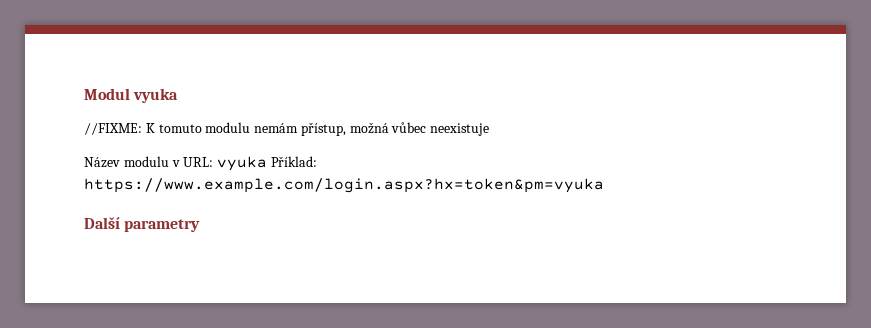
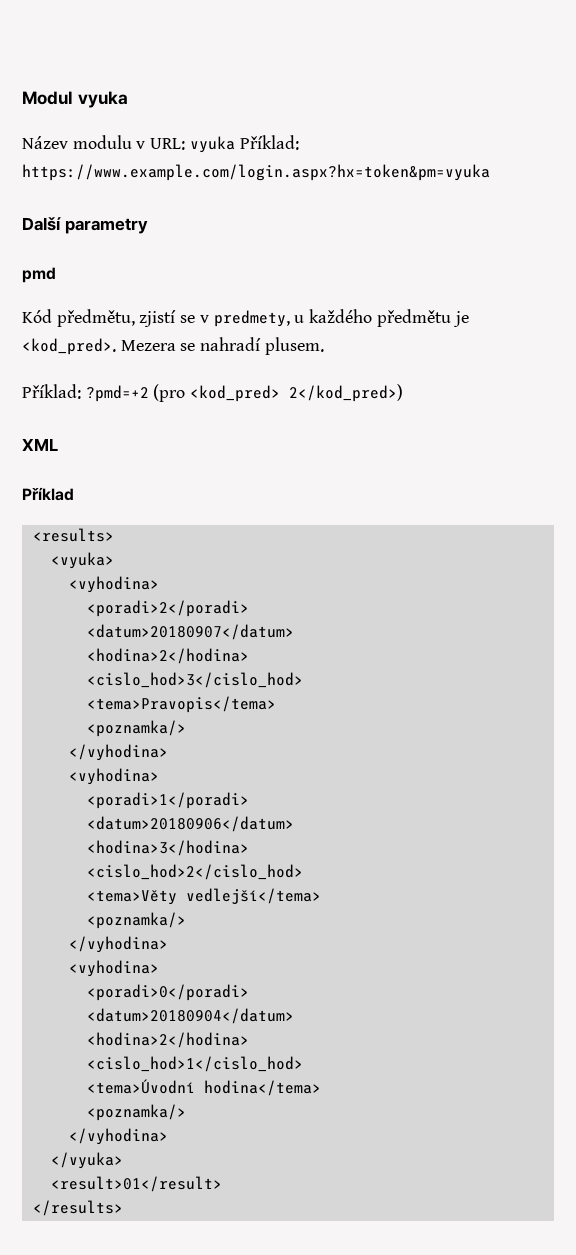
[84,122,490,136] // //FIXME: K tomuto modulu nemám přístup, možná vůbec neexistuje -> (128, 99) none
(201, 225) none -> [22,267,56,283] [22,309,469,327] [22,337,324,355] [22,384,404,402] [22,438,58,451] [22,487,74,501] [32,528,114,542] [50,552,114,569] [68,576,159,593] [86,600,249,617] [86,624,294,640] [86,648,249,664] [86,672,303,688] [86,696,276,713] [86,720,186,737] [68,744,168,761] [68,768,159,785] [86,792,249,809] [86,816,294,832] [86,840,249,856] [86,864,303,880] [86,888,321,905] [86,912,186,929] [68,936,168,953] [68,960,159,977] [86,984,249,1001] [86,1008,294,1024] [86,1032,249,1048] [86,1056,303,1072] [86,1079,321,1096] [86,1104,186,1121] [68,1128,168,1145] [50,1152,123,1169] [50,1176,222,1192] [32,1200,123,1216] // pmd // Kód předmětu, zjistí se v predmety, u každého předmětu je <kod_pred>. Mezera se nahradí plusem. // Příklad: ?pmd=+2 (pro <kod_pred> 2</kod_pred>) // XML // Příklad // <results> // <vyuka> // <vyhodina> // <poradi>2</poradi> // <datum>20180907</datum> // <hodina>2</hodina> // <cislo_hod>3</cislo_hod> // <tema>Pravopis</tema> // <poznamka/> // </vyhodina> // <vyhodina> // <poradi>1</poradi> // <datum>20180906</datum> // <hodina>3</hodina> // <cislo_hod>2</cislo_hod> // <tema>Věty vedlejší</tema> // <poznamka/> // </vyhodina> // <vyhodina> // <poradi>0</poradi> // <datum>20180904</datum> // <hodina>2</hodina> // <cislo_hod>1</cislo_hod> // <tema>Úvodní hodina</tema> // <poznamka/> // </vyhodina> // </vyuka> // <result>01</result> // </results>

